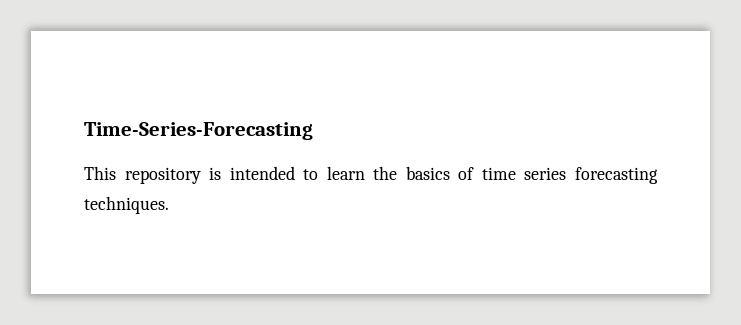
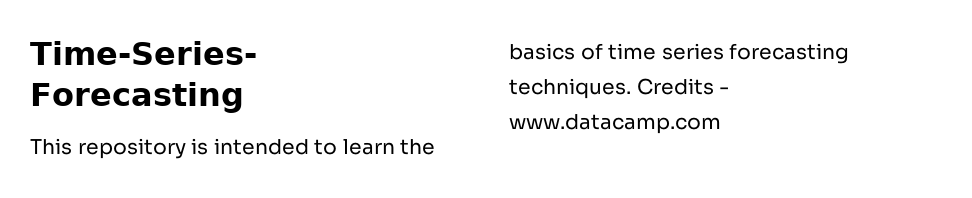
(169, 205) none -> [636,78,730,95] [509,114,721,134] Credits - www.datacamp.com

